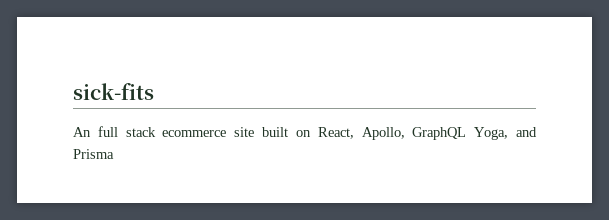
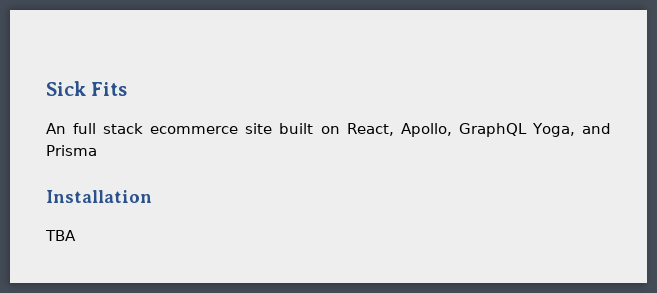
[73,83,154,100] sick-fits -> [46,81,128,96] Sick Fits
(114, 154) none -> [46,190,152,203] [45,230,76,241] // Installation // TBA

